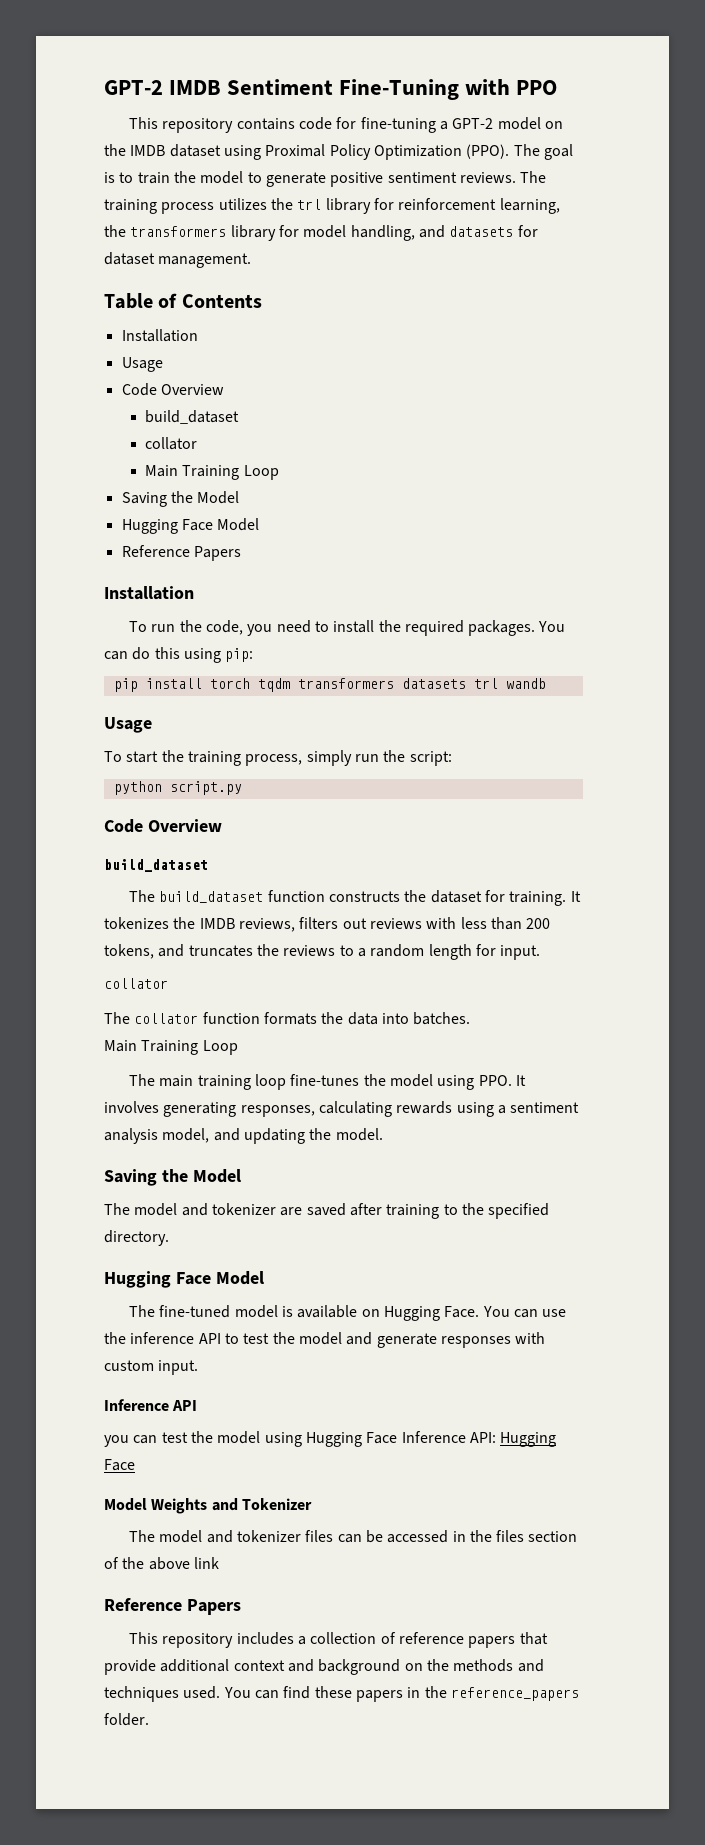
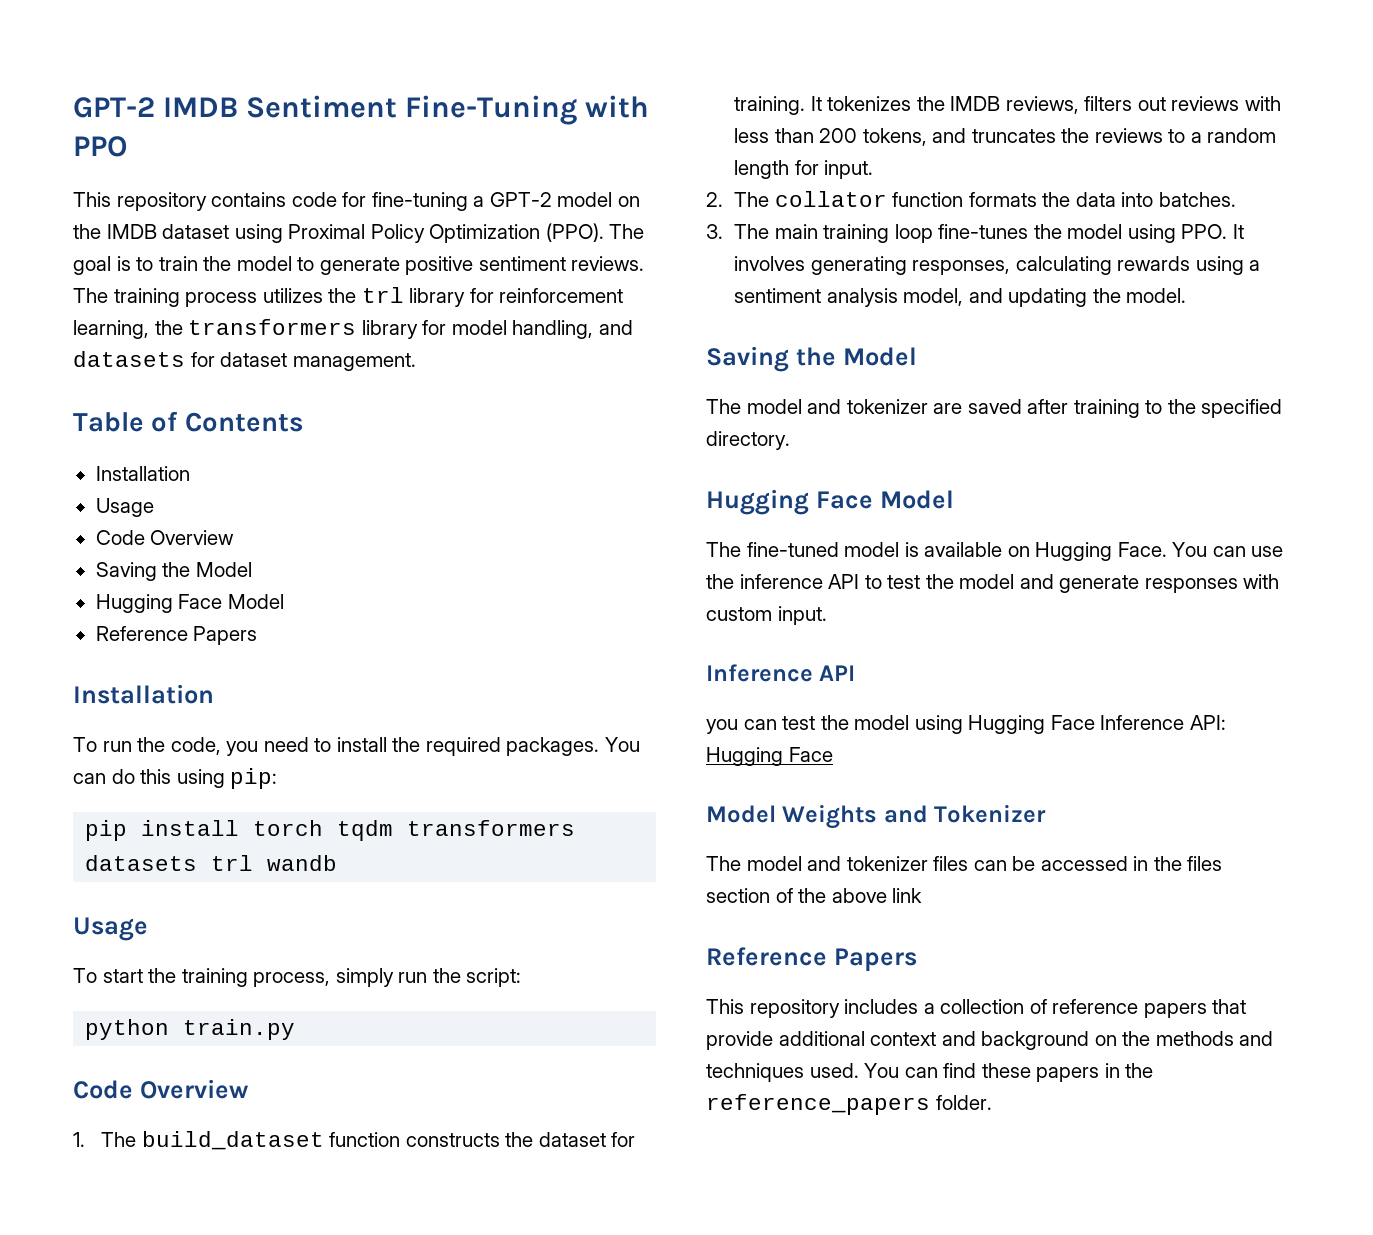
[145,410,240,424] [145,437,198,450] [145,465,279,480] // build_dataset // collator // Main Training Loop -> (235, 537) none
[169,781,242,795] [104,819,222,833] [104,859,208,872] script.py // Code Overview // build_dataset // -> [183,1019,296,1040] [73,1079,248,1099] [73,1132,85,1147] train.py // Code Overview // 1.
[104,978,168,989] collator // -> [706,192,723,207] 2.
[104,1040,238,1055] Main Training Loop // -> [706,224,723,239] 3.

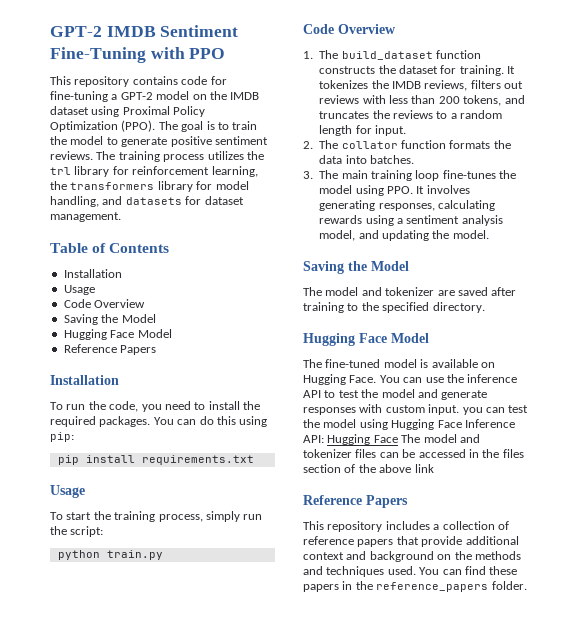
[253,820,576,841] [85,855,338,871] torch tqdm transformers datasets trl wandb -> [141,455,254,465] requirements.txt
[706,664,856,682] // Inference API // -> (460, 409) none
[706,804,1047,829] // Model Weights and Tokenizer // -> (398, 439) none

